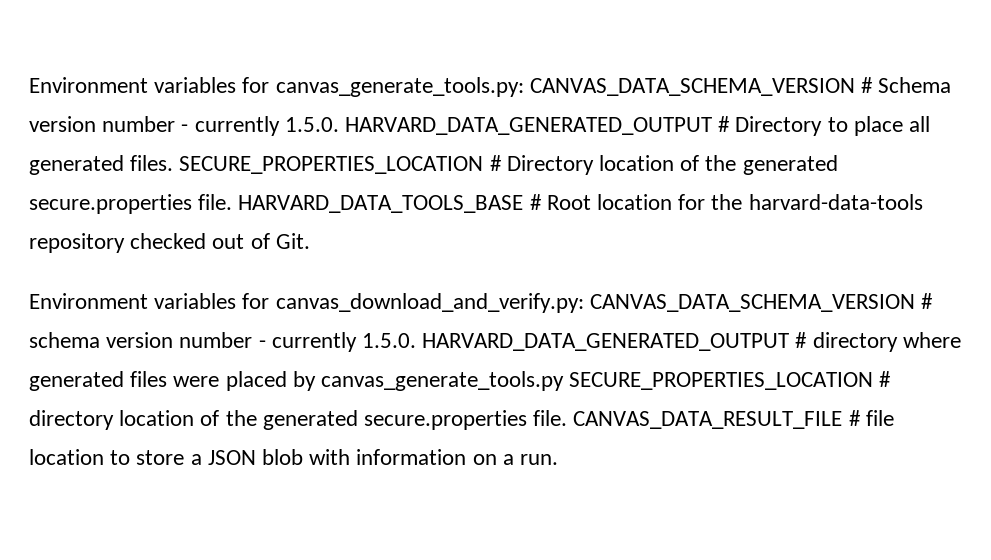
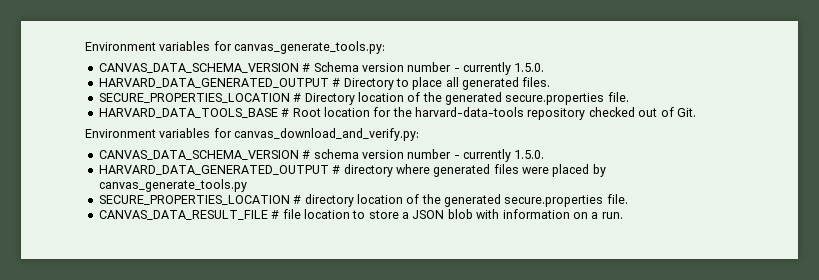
(524, 87) none -> (386, 47) //
(339, 124) none -> (545, 67) //
(174, 163) none -> (551, 82) //
(233, 202) none -> (629, 97) //
(584, 303) none -> (420, 134) //
(417, 340) none -> (545, 154) //
(565, 381) none -> (247, 185) //
(568, 418) none -> (628, 199) //

